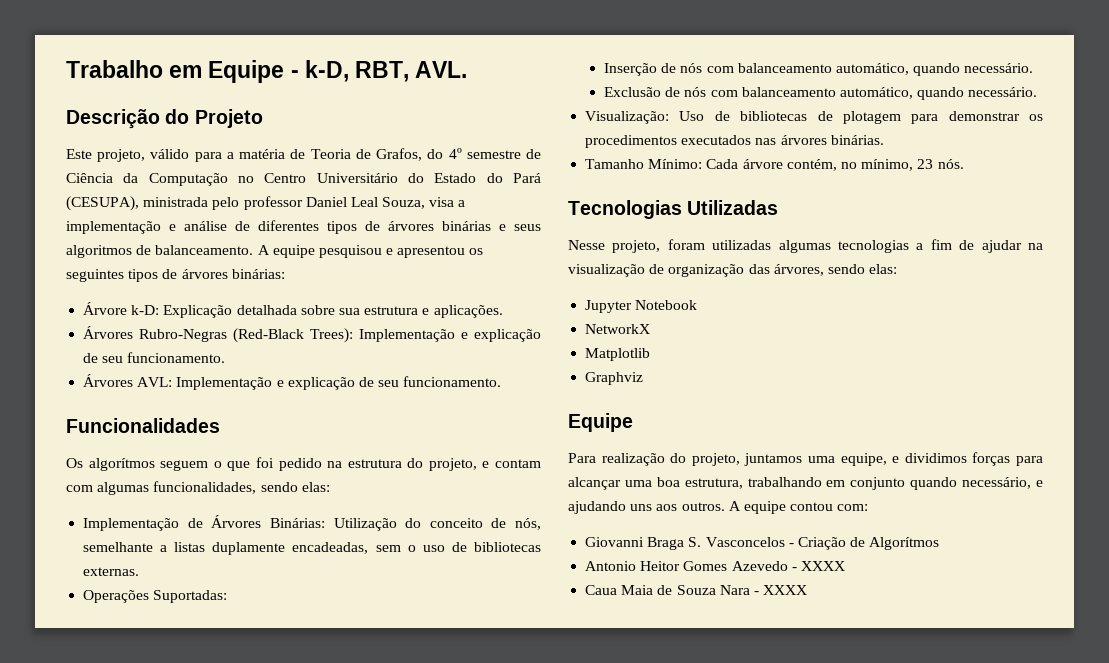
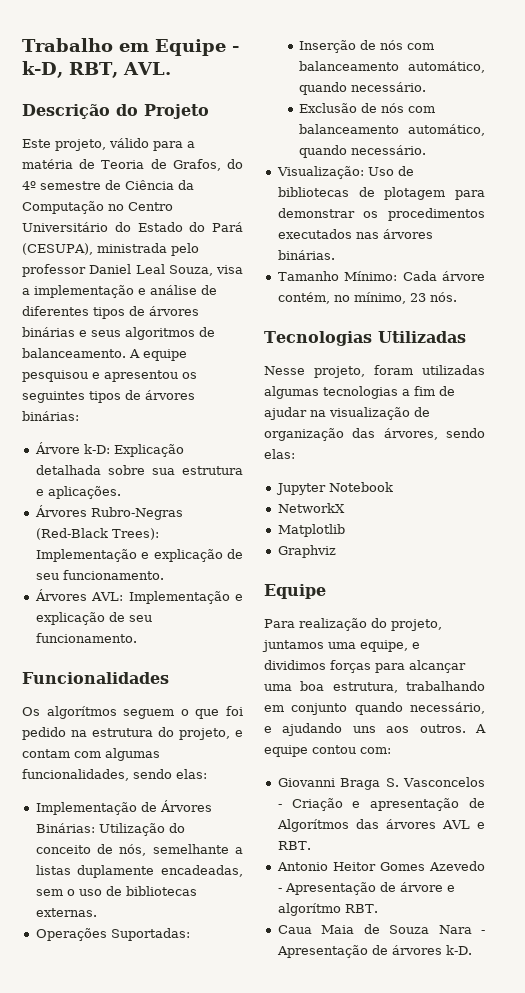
(846, 543) none -> [352,798,460,811] e apresentação
(940, 543) none -> [355,819,485,829] [277,841,311,850] das árvores AVL e RBT.
[800,561,845,571] XXXX -> [284,882,455,895] [277,903,378,916] Apresentação de árvore e algorítmo RBT.
[763,585,808,595] XXXX -> [276,945,472,958] Apresentação de árvores k-D.

